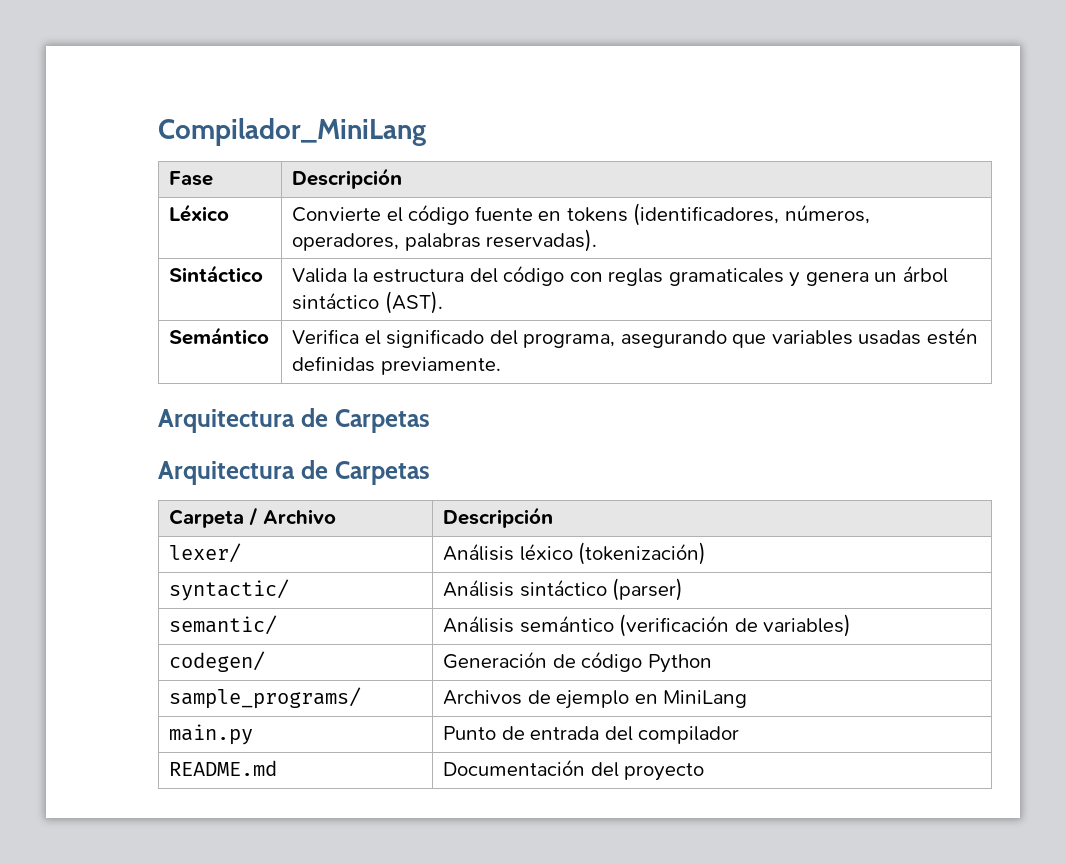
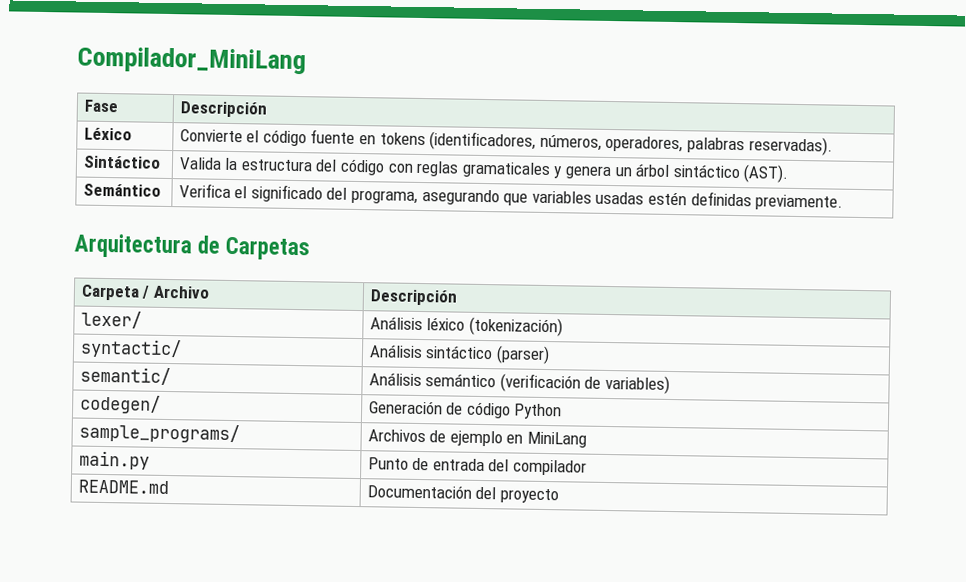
[158,460,430,485] // Arquitectura de Carpetas -> (311, 248) none

